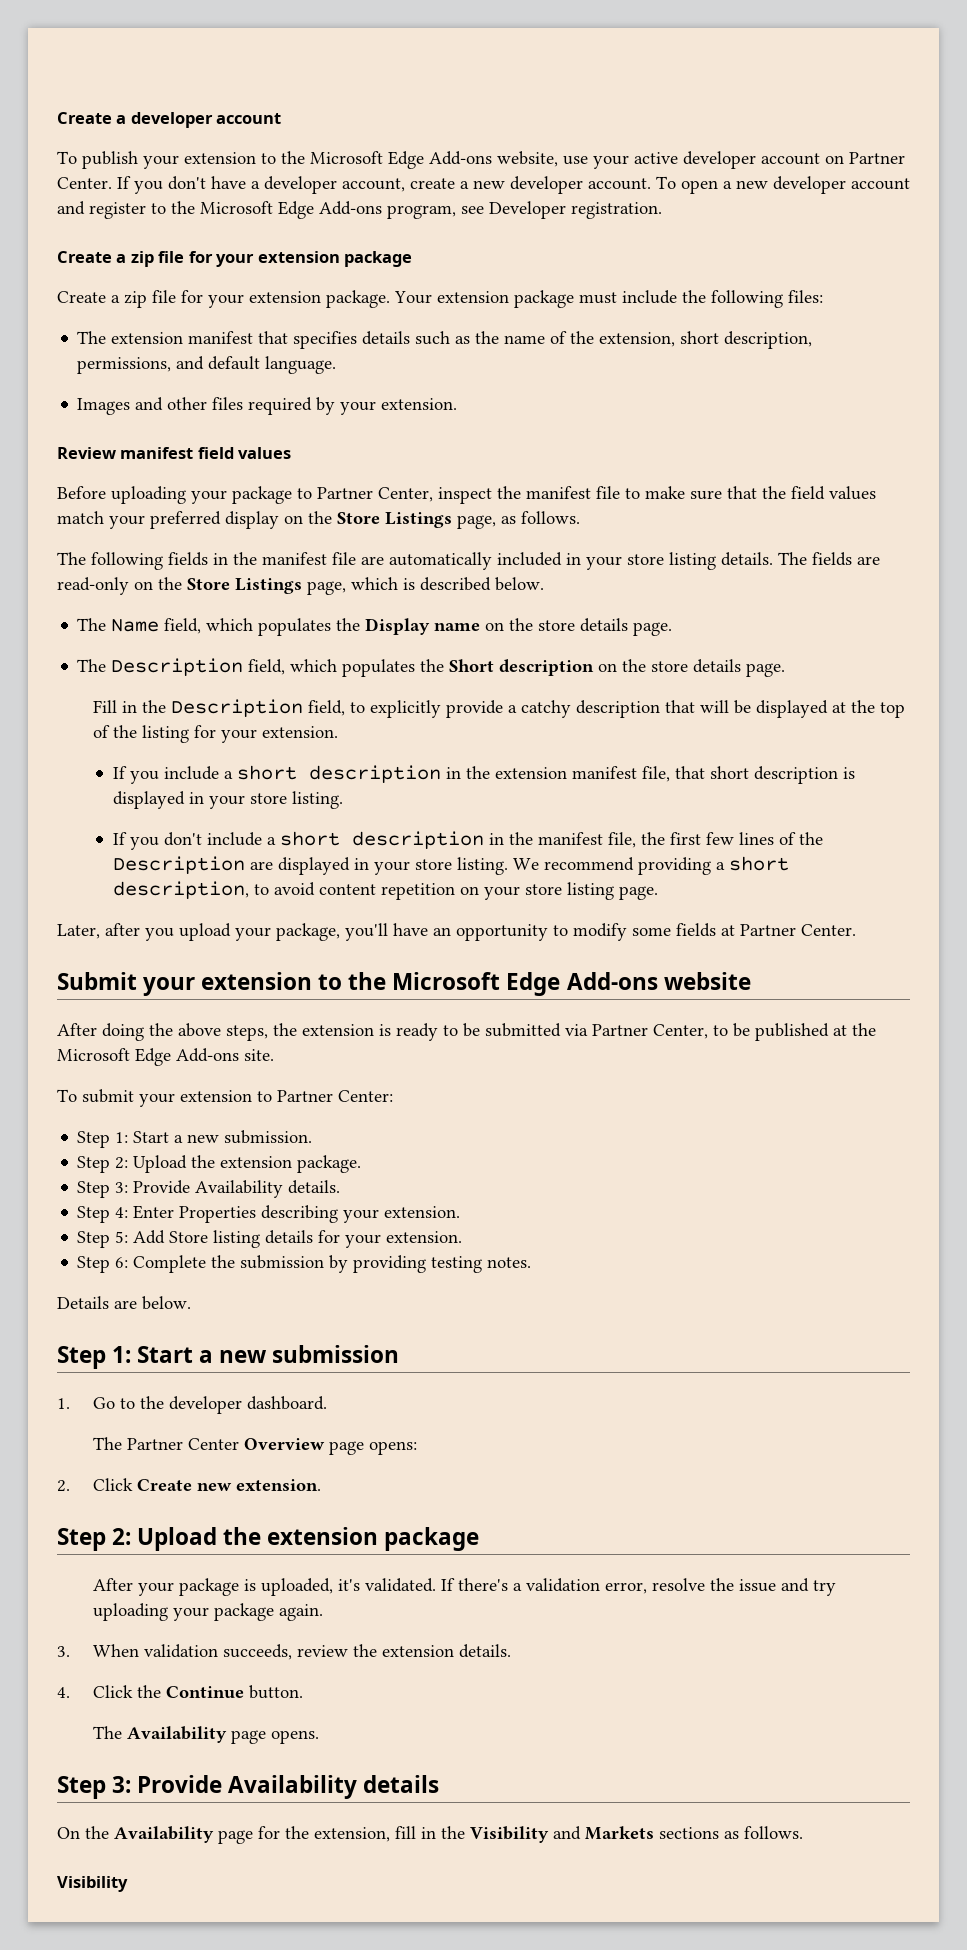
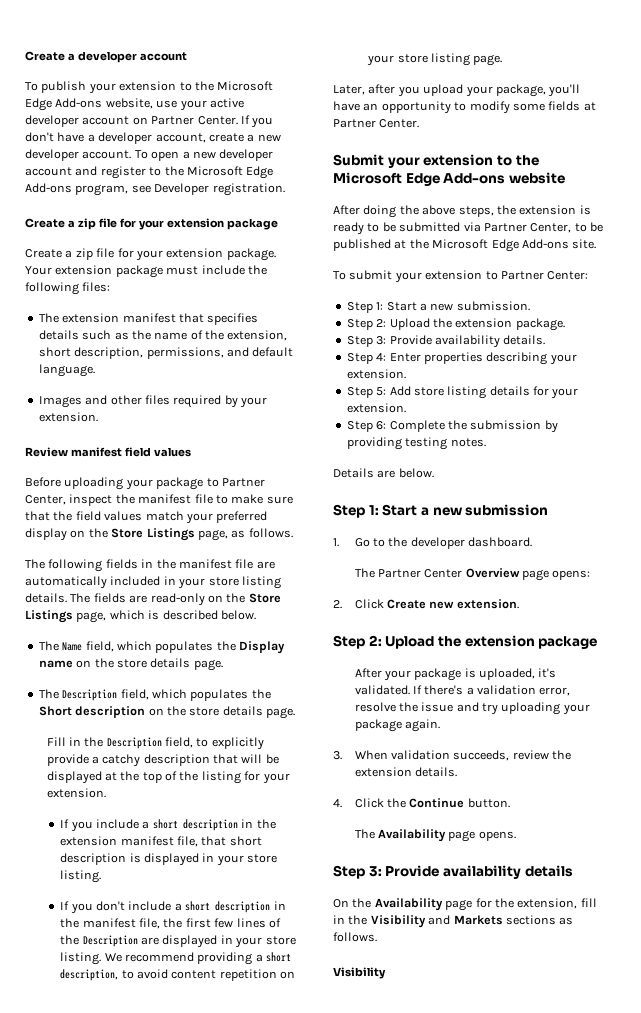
[195,1180,284,1198] Availability -> [434,335,500,348] availability
[179,1206,257,1223] Properties -> [423,352,483,364] properties
[169,1231,209,1243] Store -> [413,387,444,396] store
[228,1775,358,1799] Availability -> [442,865,521,879] availability

